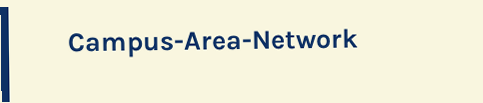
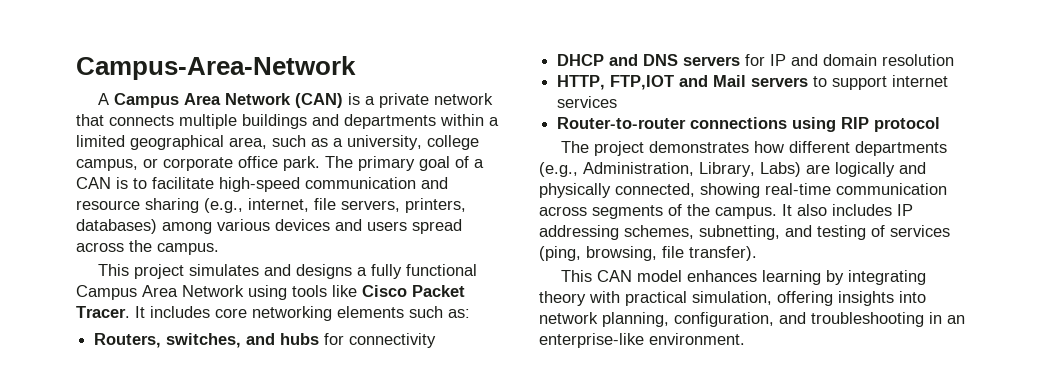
(359, 43) none -> [98,93,494,108] [76,114,499,129] [76,135,479,150] [76,156,484,171] [76,177,448,192] [76,198,466,213] [76,219,462,234] [76,240,219,255] [98,264,478,279] [76,285,465,300] [76,306,470,321] [94,333,437,348] [557,54,955,66] [557,75,949,90] [557,96,618,108] [557,117,941,132] [561,141,948,156] [539,162,926,177] [539,183,947,198] [539,204,913,219] [539,225,950,240] [539,246,757,261] [561,270,927,285] [539,291,926,306] [539,312,965,327] [539,333,745,348] // A Campus Area Network (CAN) is a private network that connects multiple buildings and departments within a limited geographical area, such as a university, college campus, or corporate office park. The primary goal of a CAN is to facilitate high-speed communication and resource sharing (e.g., internet, file servers, printers, databases) among various devices and users spread across the campus. // This project simulates and designs a fully functional Campus Area Network using tools like Cisco Packet Tracer. It includes core networking elements such as: // Routers, switches, and hubs for connectivity // DHCP and DNS servers for IP and domain resolution // HTTP, FTP,IOT and Mail servers to support internet services // Router-to-router connections using RIP protocol // The project demonstrates how different departments (e.g., Administration, Library, Labs) are logically and physically connected, showing real-time communication across segments of the campus. It also includes IP addressing schemes, subnetting, and testing of services (ping, browsing, file transfer). // This CAN model enhances learning by integrating theory with practical simulation, offering insights into network planning, configuration, and troubleshooting in an enterprise-like environment.

